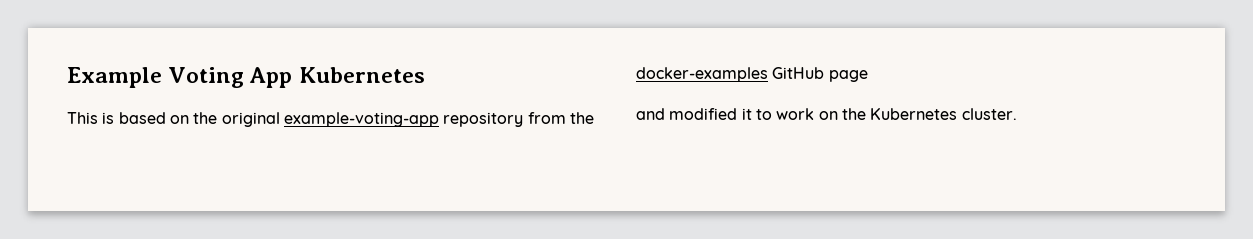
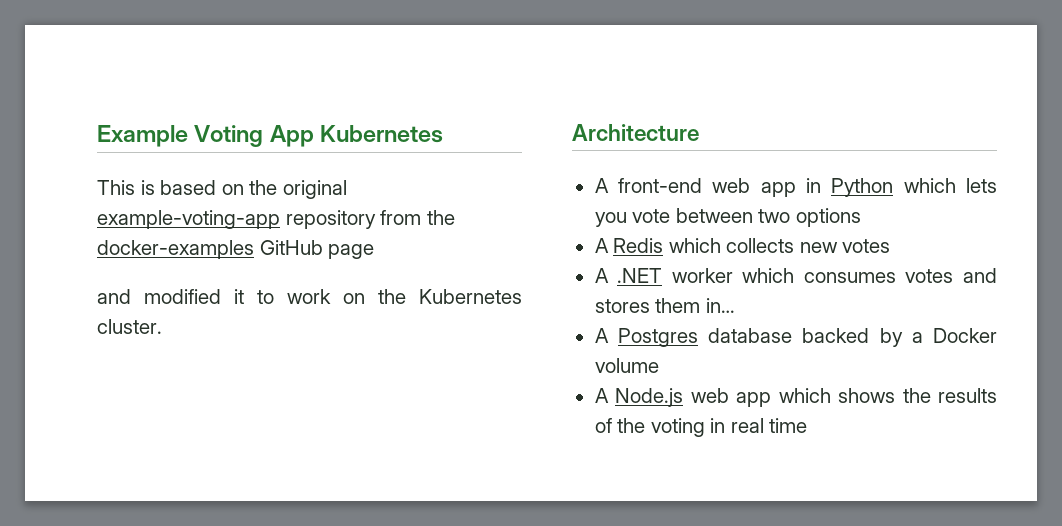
(1017, 114) none -> [572,124,699,141] [594,178,997,197] [594,208,861,227] [594,238,891,253] [594,268,997,283] [594,298,735,313] [594,328,997,347] [594,358,659,373] [594,388,997,407] [594,418,808,437] // Architecture // A front-end web app in Python which lets you vote between two options // A Redis which collects new votes // A .NET worker which consumes votes and stores them in… // A Postgres database backed by a Docker volume // A Node.js web app which shows the results of the voting in real time

